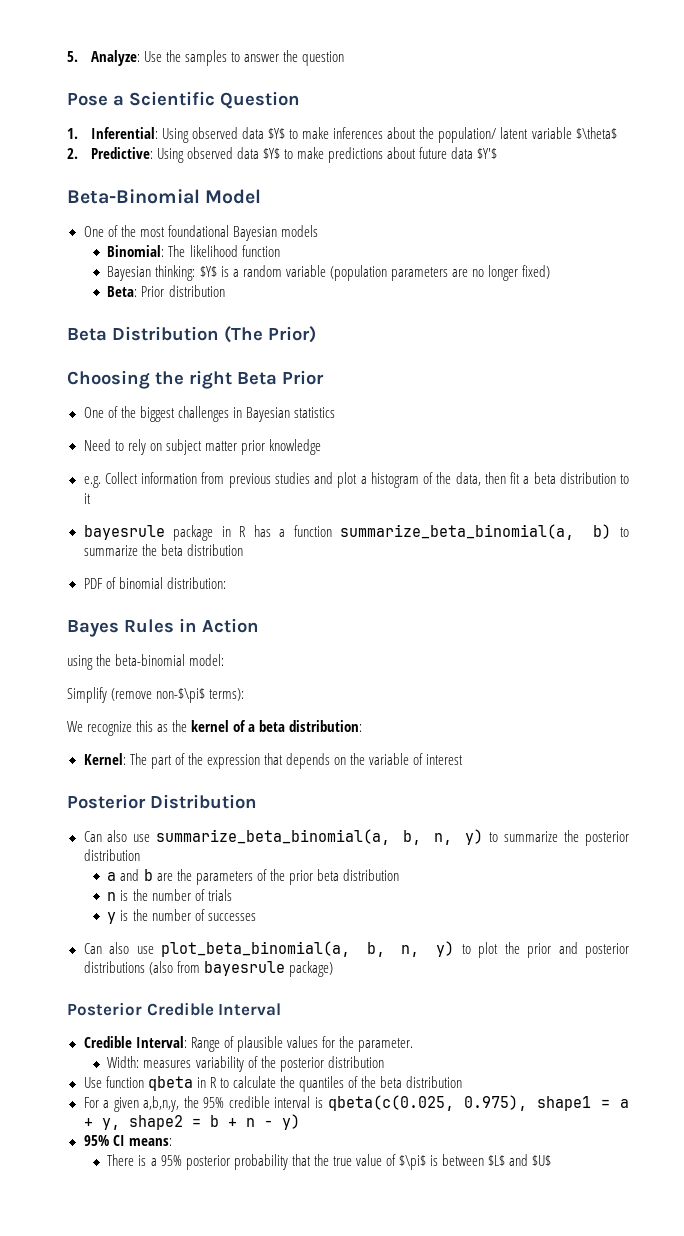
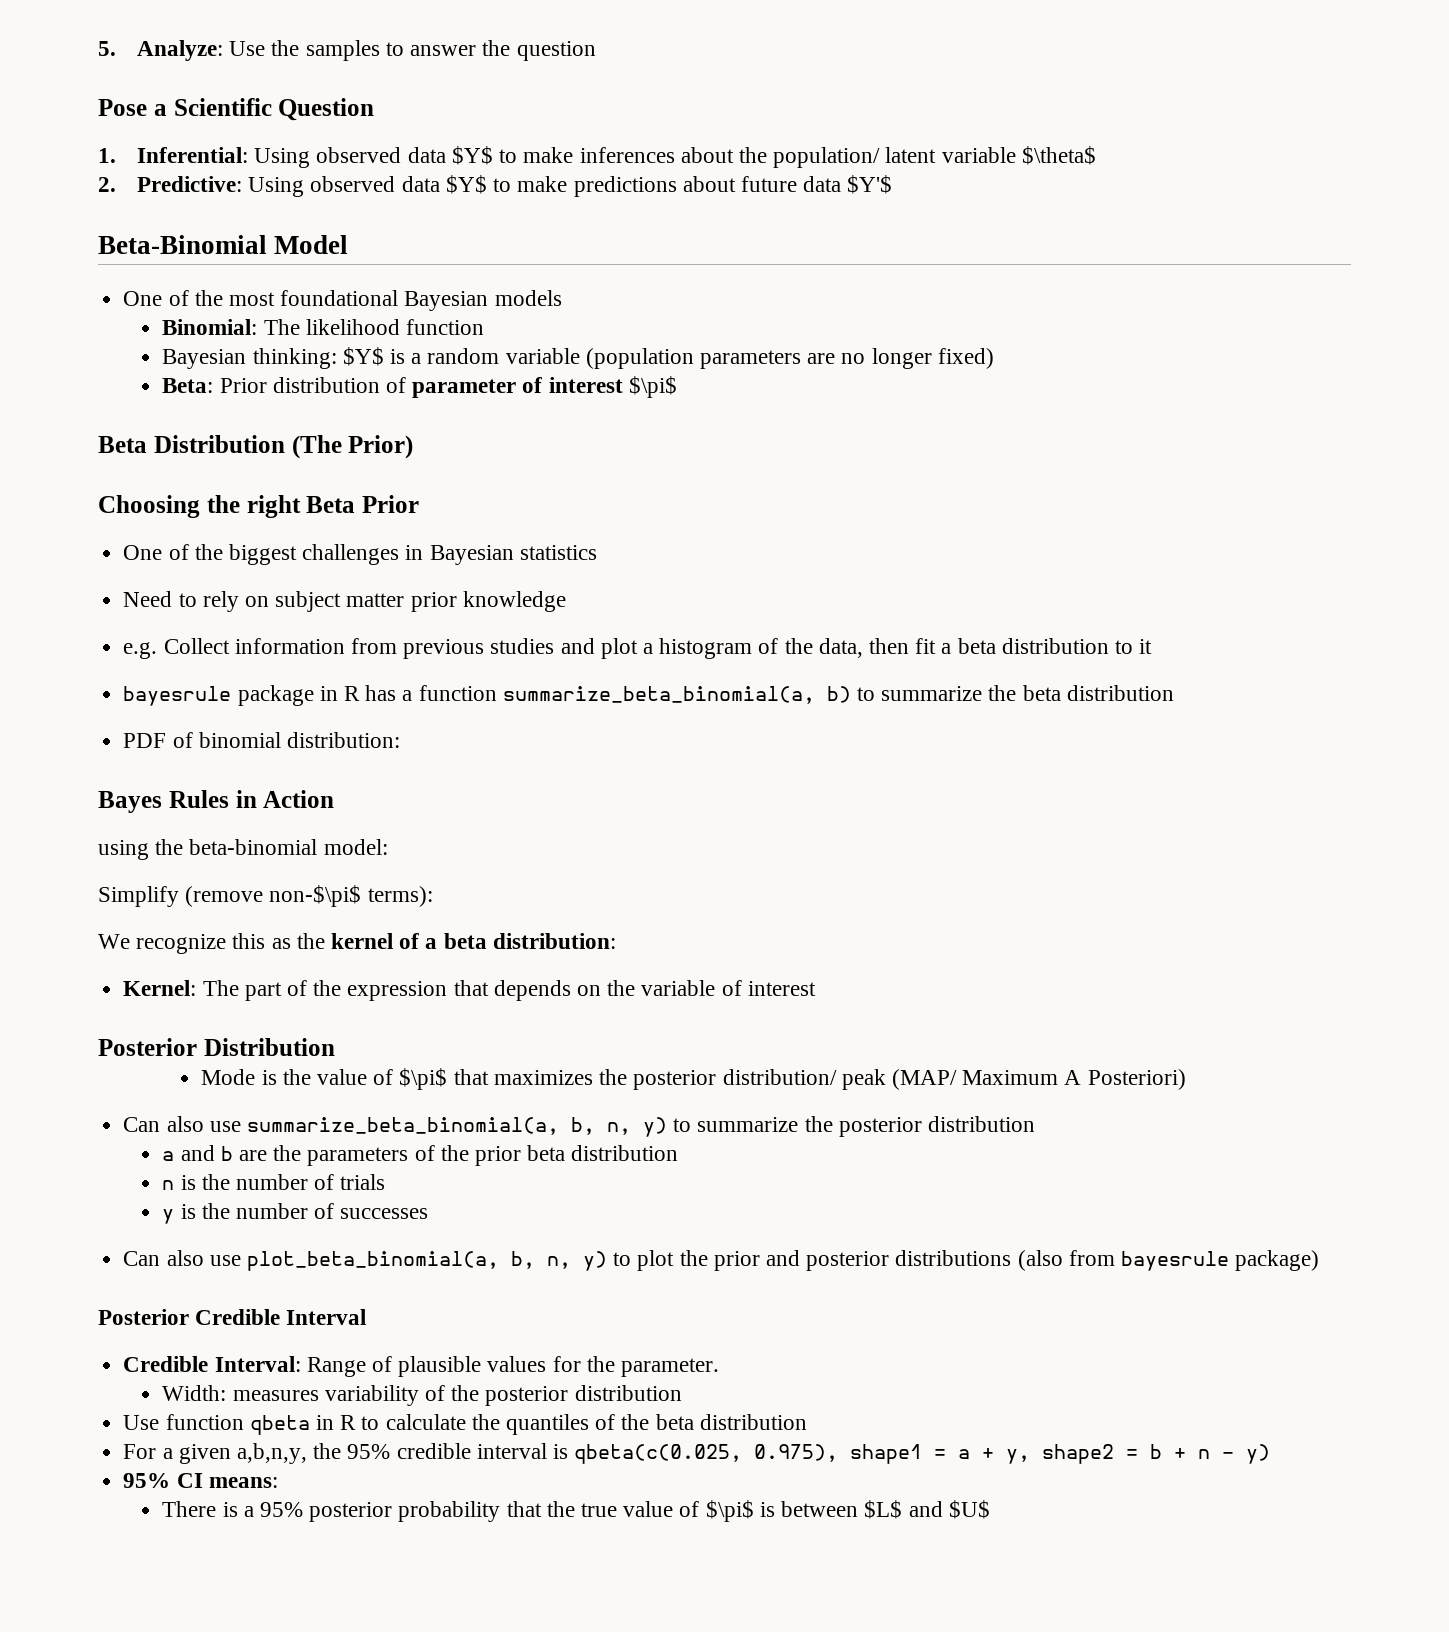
(225, 291) none -> [385,376,677,398] of parameter of interest $\pi$
(257, 801) none -> [201,1068,1186,1090] // Mode is the value of $\pi$ that maximizes the posterior distribution/ peak (MAP/ Maximum A Posteriori)

